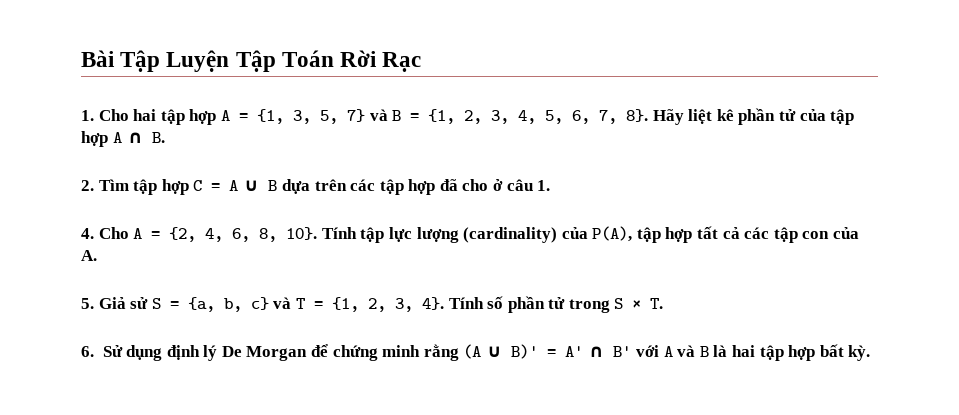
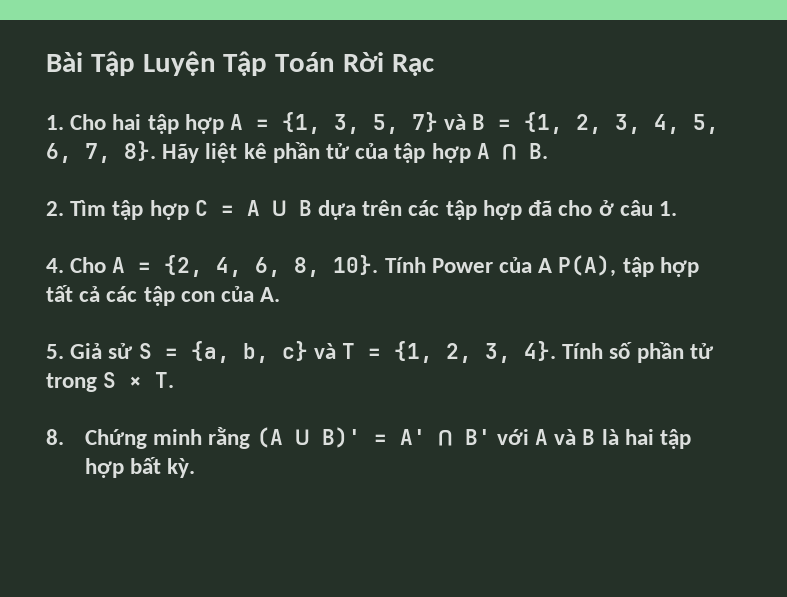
[360,227,588,243] tập lực lượng (cardinality) của -> [431,257,553,273] Power của A
[81,344,378,361] 6. Sử dụng định lý De Morgan để chứng -> [46,429,147,449] 8. Chứng

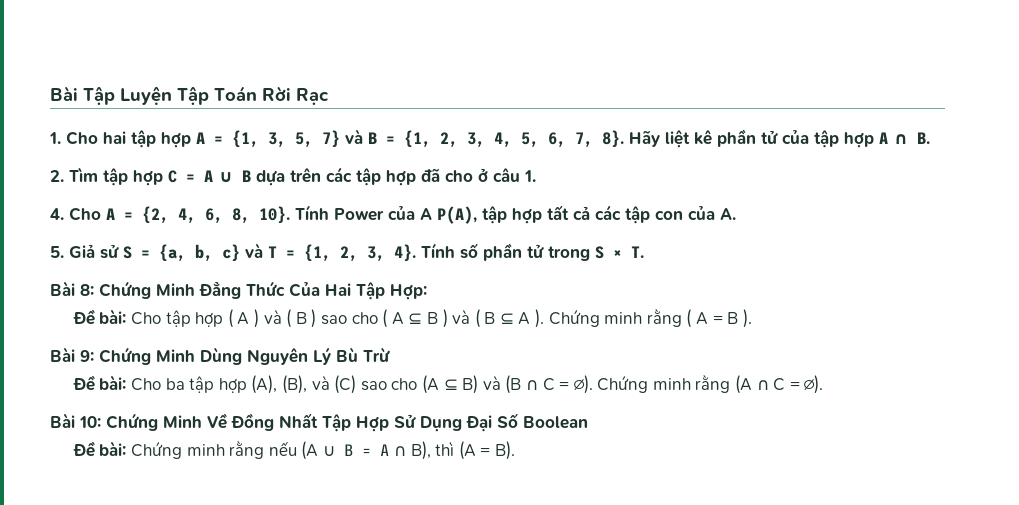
[46,427,692,449] [84,457,196,478] 8. Chứng minh rằng (A ∪ B)' = A' ∩ B' với A và B là hai tập hợp bất kỳ. -> [50,281,427,300] [72,308,752,328] [50,347,390,365] [72,374,824,394] [50,413,588,432] [72,440,515,460] Bài 8: Chứng Minh Đẳng Thức Của Hai Tập Hợp: // Đề bài: Cho tập hợp ( A ) và ( B ) sao cho ( A ⊆ B ) và ( B ⊆ A ). Chứng minh rằng ( A = B ). // Bài 9: Chứng Minh Dùng Nguyên Lý Bù Trừ // Đề bài: Cho ba tập hợp (A), (B), và (C) sao cho (A ⊆ B) và (B ∩ C = ∅). Chứng minh rằng (A ∩ C = ∅). // Bài 10: Chứng Minh Về Đồng Nhất Tập Hợp Sử Dụng Đại Số Boolean // Đề bài: Chứng minh rằng nếu (A ∪ B = A ∩ B), thì (A = B).

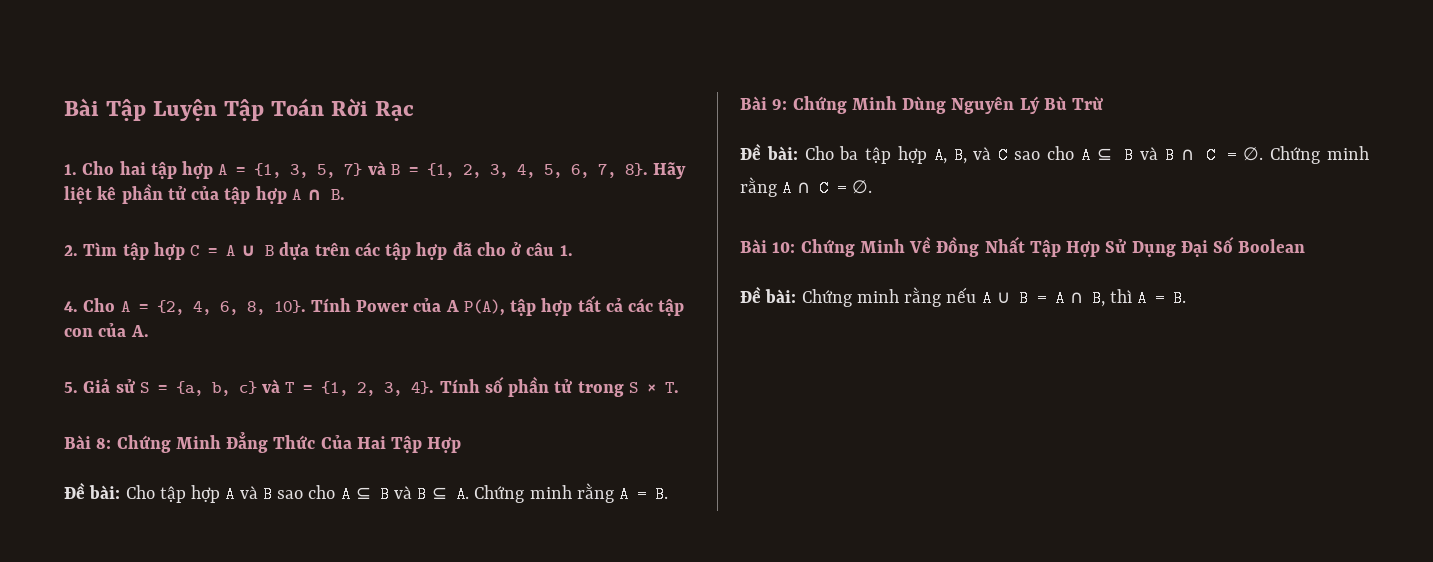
[390,284,427,300] Hợp: -> [427,436,462,453] Hợp
[227,308,752,328] ( A ) và ( B ) sao cho ( A ⊆ B ) và ( B ⊆ A ). Chứng minh rằng ( A = B ). -> [225,483,669,503] A và B sao cho A ⊆ B và B ⊆ A. Chứng minh rằng A = B.
[251,374,824,394] (A), (B), và (C) sao cho (A ⊆ B) và (B ∩ C = ∅). Chứng minh rằng (A ∩ C = ∅). -> [933,146,1369,164] [740,177,873,197] A, B, và C sao cho A ⊆ B và B ∩ C = ∅. Chứng minh rằng A ∩ C = ∅.
[301,441,319,460] (A -> [981,290,992,307] A
[410,441,515,460] B), thì (A = B). -> [1091,289,1187,307] B, thì A = B.

